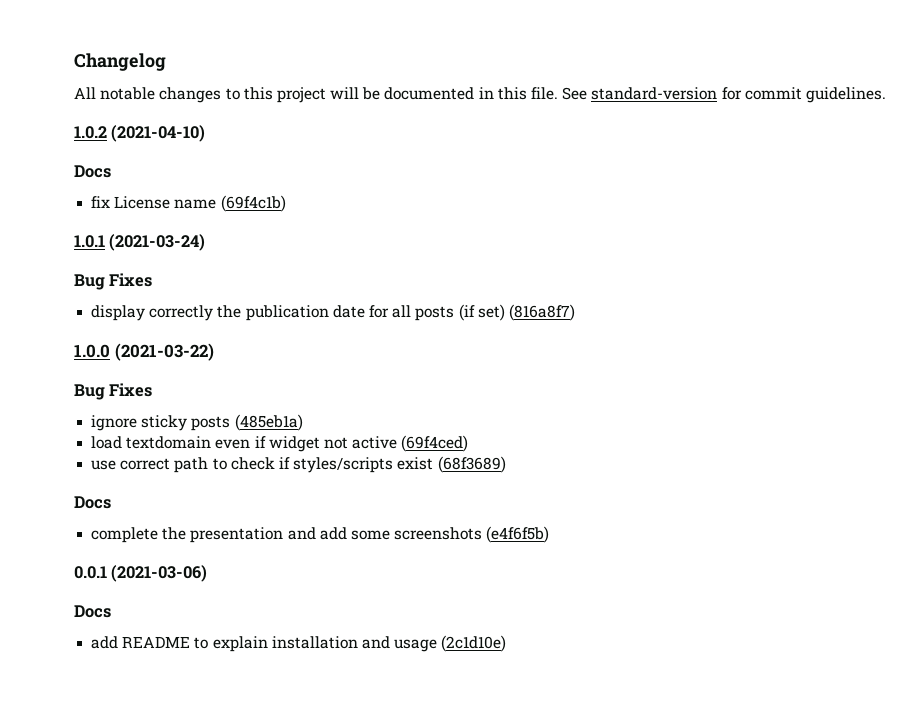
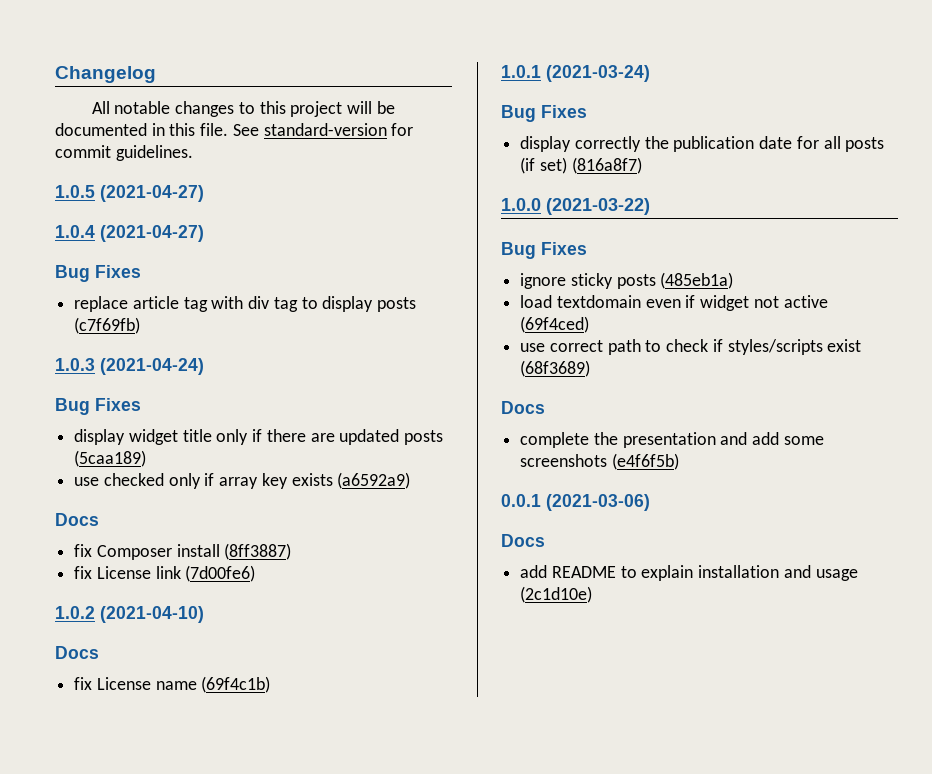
(886, 95) none -> [55,185,204,202] [55,225,204,242] [55,265,141,282] [74,296,417,312] [74,317,141,334] [55,358,204,375] [55,398,141,415] [74,429,444,445] [74,450,147,467] [74,472,411,489] [55,513,99,526] [74,543,292,560] [74,565,256,582] // 1.0.5 (2021-04-27) // 1.0.4 (2021-04-27) // Bug Fixes // replace article tag with div tag to display posts (c7f69fb) // 1.0.3 (2021-04-24) // Bug Fixes // display widget title only if there are updated posts (5caa189) // use checked only if array key exists (a6592a9) // Docs // fix Composer install (8ff3887) // fix License link (7d00fe6)

